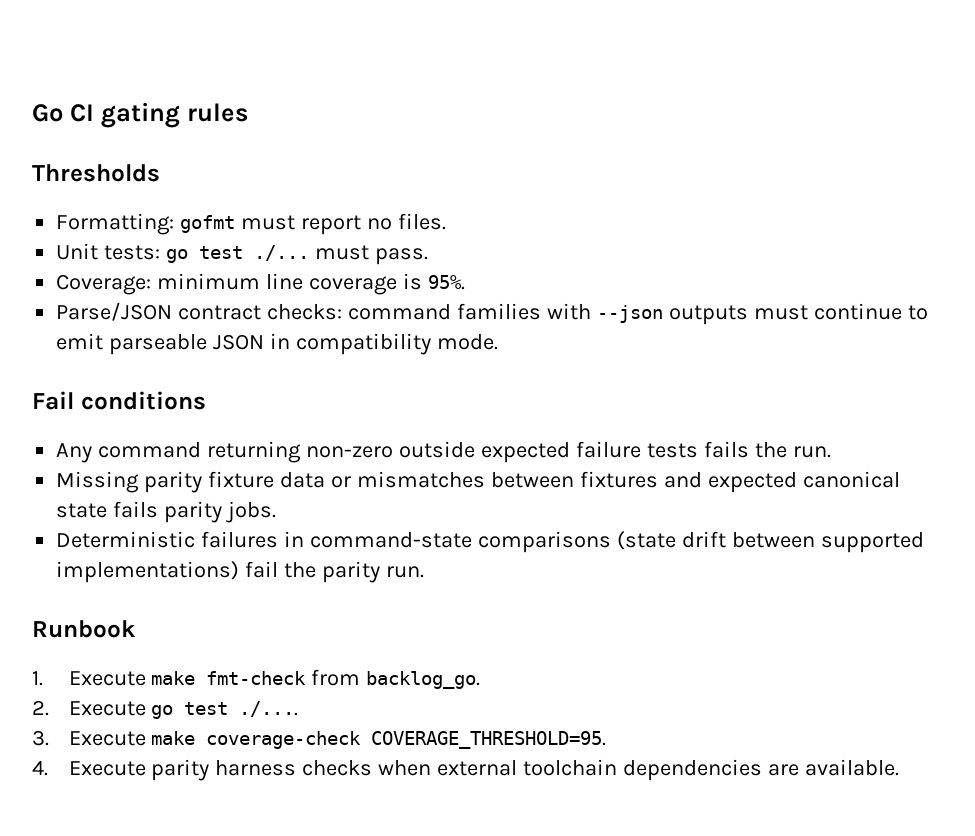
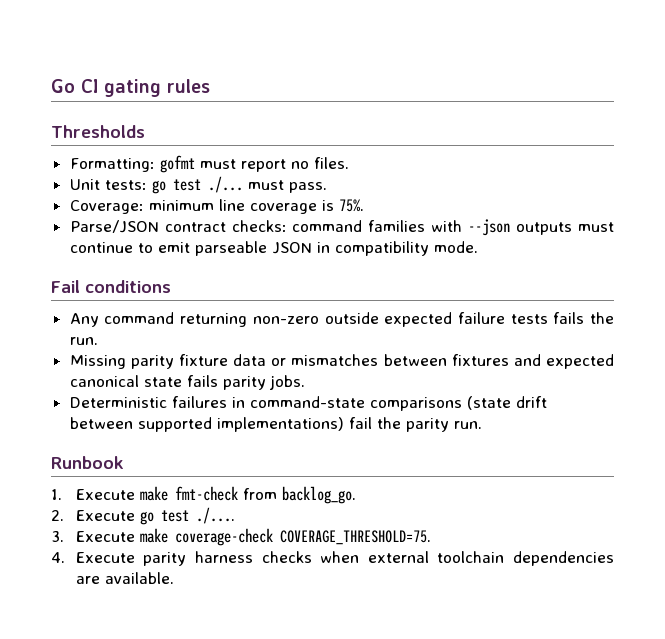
[427,275,465,290] 95%. -> [338,199,364,212] 75%.
[371,731,607,749] COVERAGE_THRESHOLD=95. -> [279,530,431,545] COVERAGE_THRESHOLD=75.

